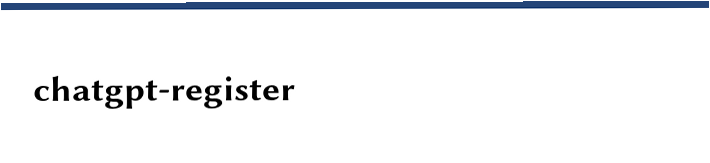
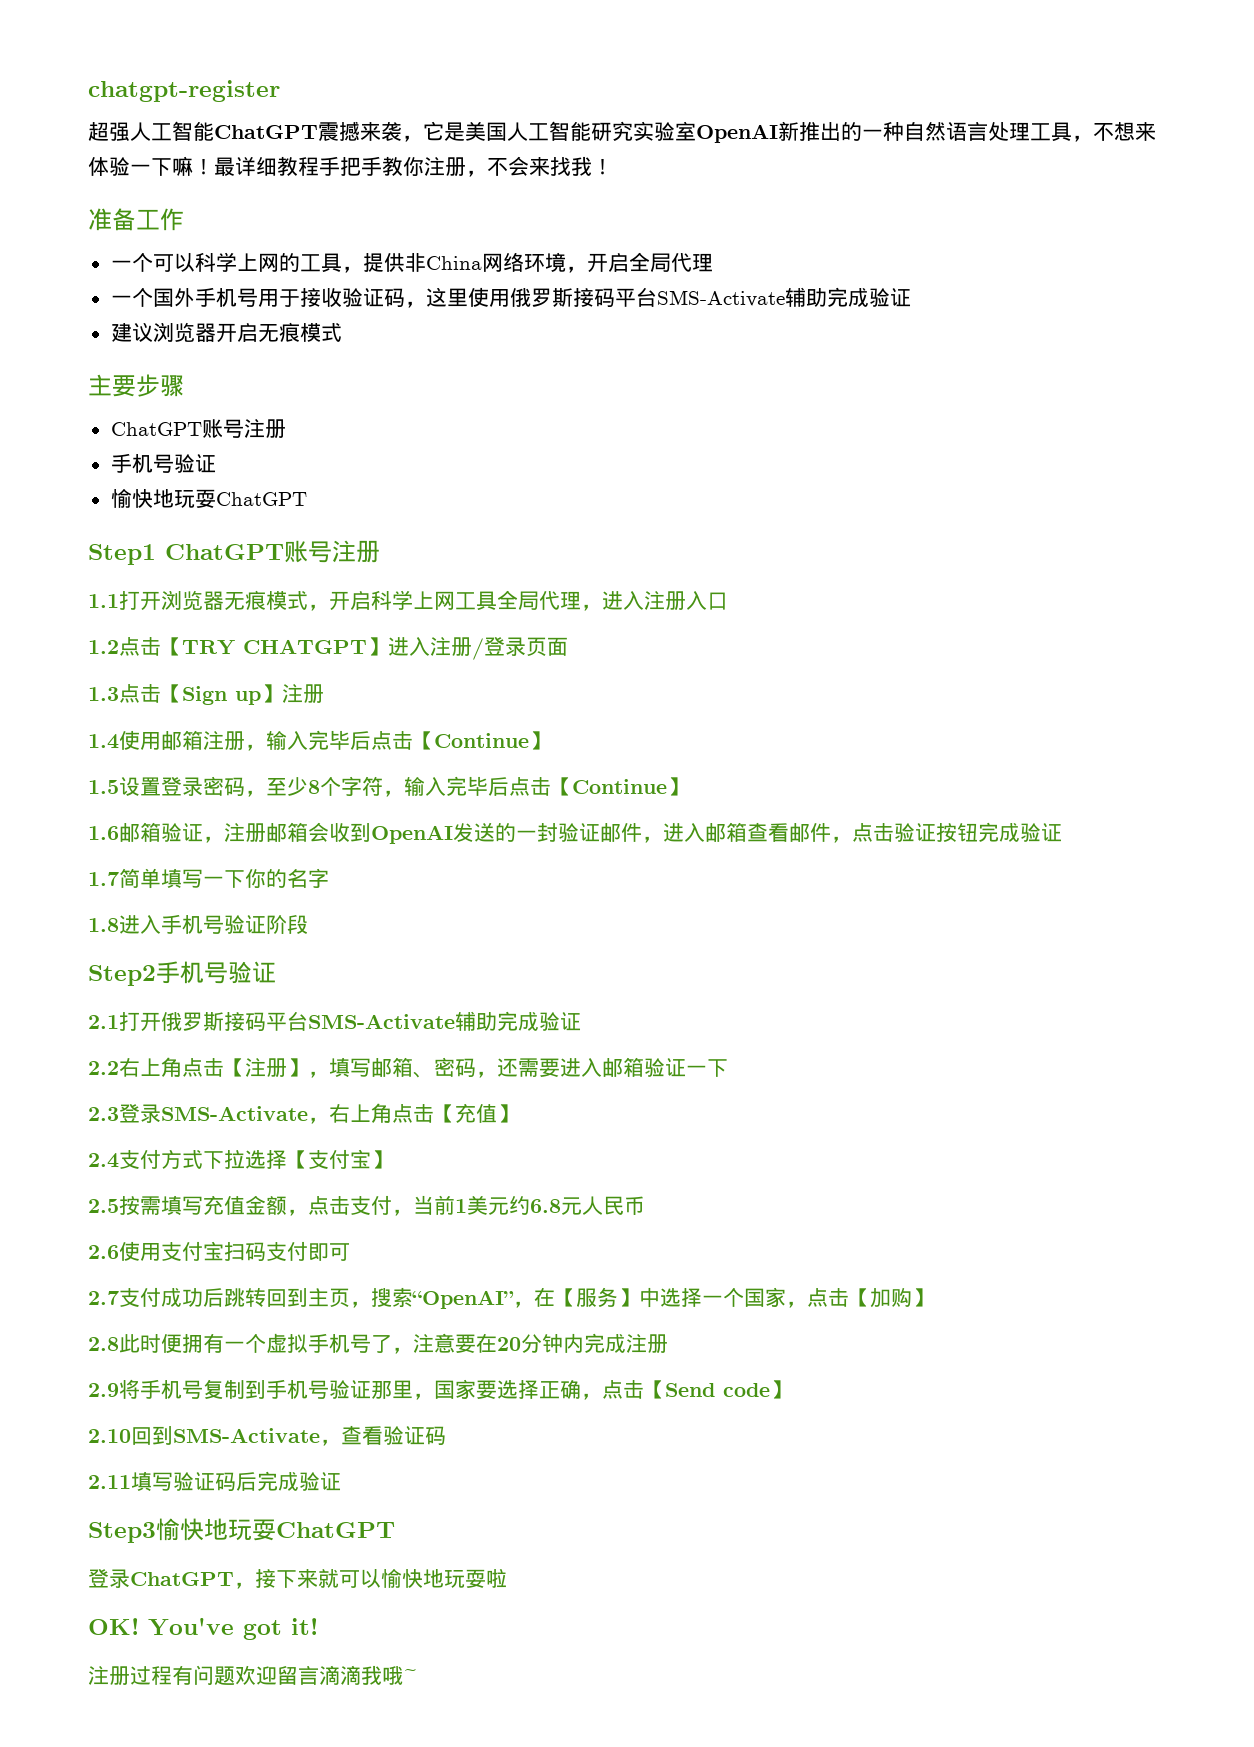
(296, 92) none -> [88,121,1156,143] [88,156,613,177] [88,208,184,231] [110,252,713,273] [110,287,911,308] [110,322,342,343] [88,374,184,397] [110,419,286,438] [110,453,216,473] [110,489,307,508] [88,540,380,565] [88,590,728,611] [88,637,568,660] [88,684,324,705] [88,730,550,751] [88,776,688,797] [88,822,1062,844] [88,868,329,889] [88,914,308,934] [88,961,276,986] [88,1011,581,1032] [88,1057,728,1078] [88,1103,518,1124] [88,1149,392,1169] [88,1195,645,1216] [88,1241,350,1261] [88,1287,933,1309] [88,1333,668,1354] [88,1379,791,1400] [88,1425,446,1446] [88,1471,341,1492] [88,1518,395,1543] [88,1568,507,1589] [88,1617,318,1640] [88,1665,418,1686] // 超强人工智能ChatGPT震撼来袭，它是美国人工智能研究实验室OpenAI新推出的一种自然语言处理工具，不想来体验一下嘛！最详细教程手把手教你注册，不会来找我！ // 准备工作 // 一个可以科学上网的工具，提供非China网络环境，开启全局代理 // 一个国外手机号用于接收验证码，这里使用俄罗斯接码平台SMS-Activate辅助完成验证 // 建议浏览器开启无痕模式 // 主要步骤 // ChatGPT账号注册 // 手机号验证 // 愉快地玩耍ChatGPT // Step1 ChatGPT账号注册 // 1.1打开浏览器无痕模式，开启科学上网工具全局代理，进入注册入口 // 1.2点击【TRY CHATGPT】进入注册/登录页面 // 1.3点击【Sign up】注册 // 1.4使用邮箱注册，输入完毕后点击【Continue】 // 1.5设置登录密码，至少8个字符，输入完毕后点击【Continue】 // 1.6邮箱验证，注册邮箱会收到OpenAI发送的一封验证邮件，进入邮箱查看邮件，点击验证按钮完成验证 // 1.7简单填写一下你的名字 // 1.8进入手机号验证阶段 // Step2手机号验证 // 2.1打开俄罗斯接码平台SMS-Activate辅助完成验证 // 2.2右上角点击【注册】，填写邮箱、密码，还需要进入邮箱验证一下 // 2.3登录SMS-Activate，右上角点击【充值】 // 2.4支付方式下拉选择【支付宝】 // 2.5按需填写充值金额，点击支付，当前1美元约6.8元人民币 // 2.6使用支付宝扫码支付即可 // 2.7支付成功后跳转回到主页，搜索“OpenAI”，在【服务】中选择一个国家，点击【加购】 // 2.8此时便拥有一个虚拟手机号了，注意要在20分钟内完成注册 // 2.9将手机号复制到手机号验证那里，国家要选择正确，点击【Send code】 // 2.10回到SMS-Activate，查看验证码 // 2.11填写验证码后完成验证 // Step3愉快地玩耍ChatGPT // 登录ChatGPT，接下来就可以愉快地玩耍啦 // OK! You've got it! // 注册过程有问题欢迎留言滴滴我哦~

